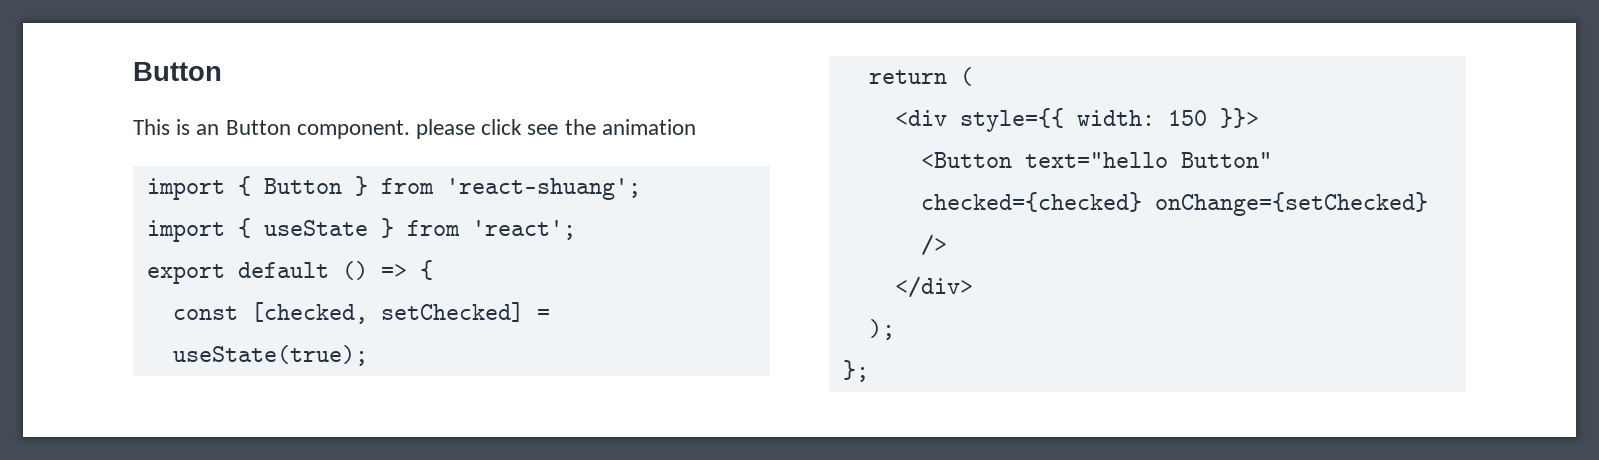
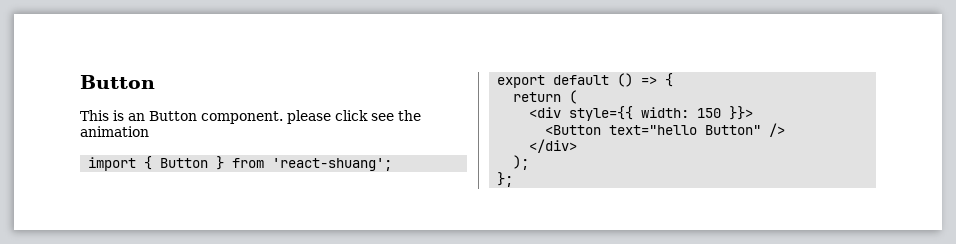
[146,218,576,242] // import { useState } from 'react'; -> (393, 164) none
[172,302,550,324] [172,345,368,366] // const [checked, setChecked] = useState(true); -> (674, 80) none
[920,192,1428,216] checked={checked} onChange={setChecked} -> (762, 130) none

